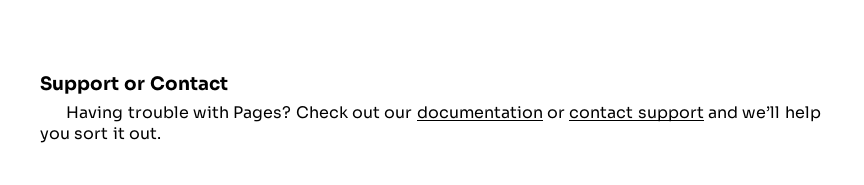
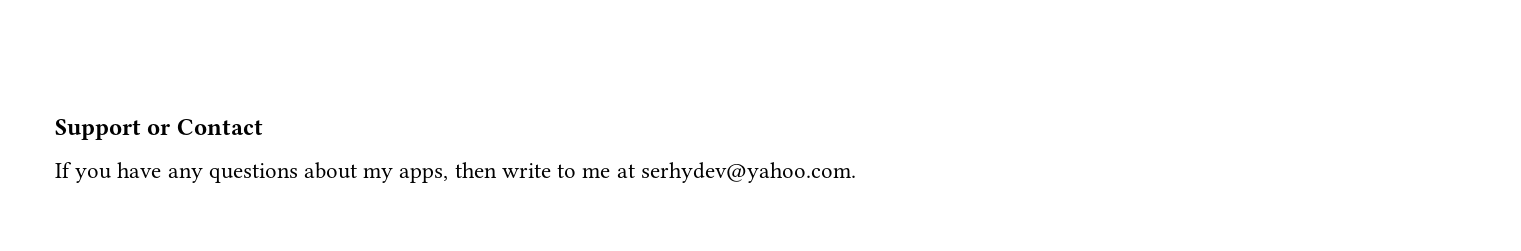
[66,106,821,122] [40,127,161,143] Having trouble with Pages? Check out our documentation or contact support and we’ll help you sort it out. -> [55,162,856,183] If you have any questions about my apps, then write to me at serhydev@yahoo.com.

